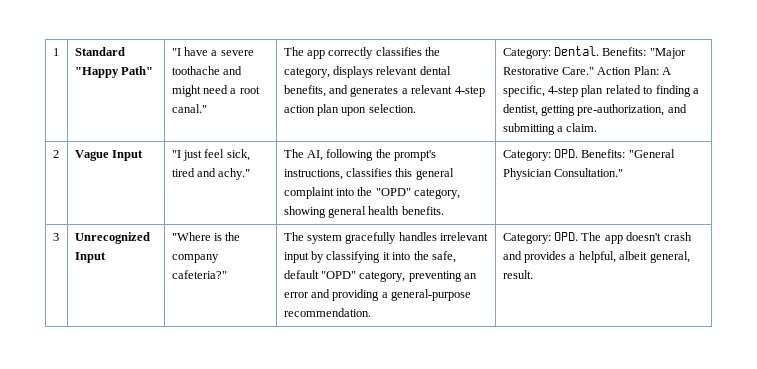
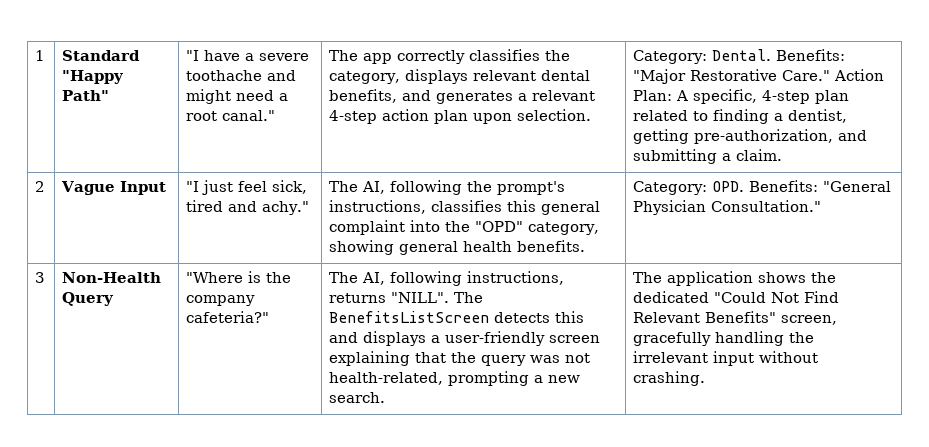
[74,232,150,244] [74,252,106,263] Unrecognized Input -> [62,272,162,283] [62,292,115,306] Non-Health Query
[307,232,489,244] [283,251,456,263] [283,270,478,282] [283,289,472,301] [283,308,371,317] [502,232,692,244] [502,251,690,263] [502,270,533,279] system gracefully handles irrelevant input by classifying it into the safe, default "OPD" category, preventing an error and providing a general-purpose recommendation. | Category: OPD. The app doesn't crash and provides a helpful, albeit general, result. -> [362,271,565,286] [329,292,484,303] [329,311,585,323] [329,331,601,346] [329,351,591,366] [329,371,581,386] [329,392,386,403] [633,271,837,286] [633,291,840,303] [633,311,838,325] [633,331,815,346] [633,351,819,366] [633,371,706,386] AI, following instructions, returns "NILL". The BenefitsListScreen detects this and displays a user-friendly screen explaining that the query was not health-related, prompting a new search. | The application shows the dedicated "Could Not Find Relevant Benefits" screen, gracefully handling the irrelevant input without crashing.

